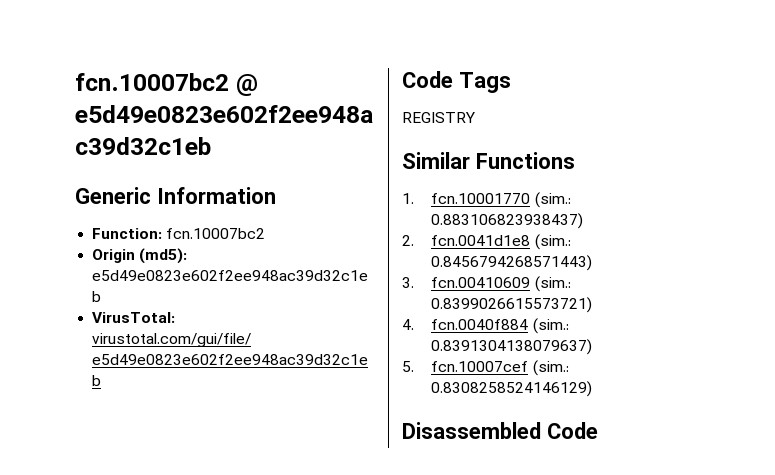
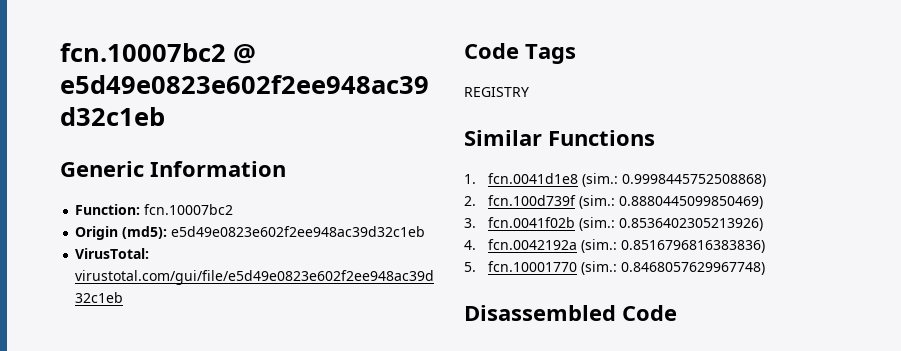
[431,192,571,208] [431,213,584,229] [402,234,571,250] [431,255,593,271] [402,276,571,292] [431,297,593,313] [402,318,569,334] [431,339,593,355] [402,360,569,376] [431,381,593,397] fcn.10001770 (sim.: 0.883106823938437) // 2. fcn.0041d1e8 (sim.: 0.8456794268571443) // 3. fcn.00410609 (sim.: 0.8399026615573721) // 4. fcn.0040f884 (sim.: 0.8391304138079637) // 5. fcn.10007cef (sim.: 0.8308258524146129) -> [487,173,766,187] [464,195,763,209] [464,217,763,231] [464,239,765,253] [464,261,765,275] fcn.0041d1e8 (sim.: 0.9998445752508868) // 2. fcn.100d739f (sim.: 0.8880445099850469) // 3. fcn.0041f02b (sim.: 0.8536402305213926) // 4. fcn.0042192a (sim.: 0.8516796816383836) // 5. fcn.10001770 (sim.: 0.8468057629967748)

